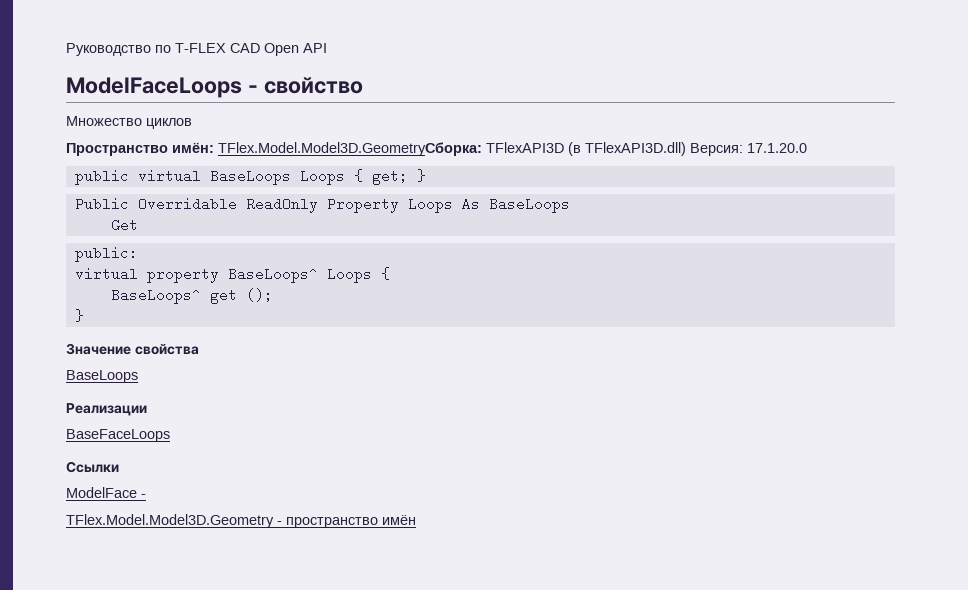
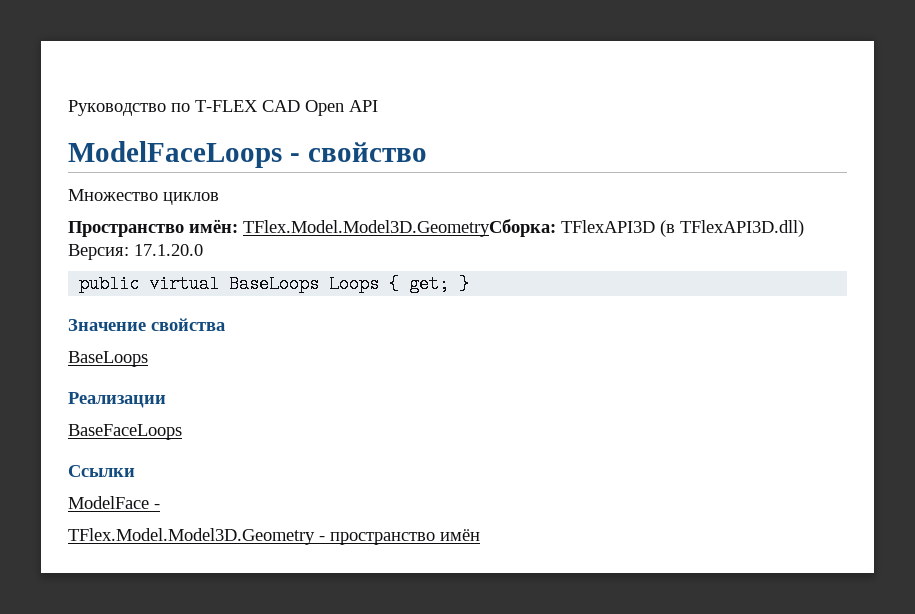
[74,197,570,213] [110,218,138,232] [74,246,138,262] [74,267,390,283] [110,288,273,304] [74,309,84,322] // Public Overridable ReadOnly Property Loops As BaseLoops // Get // public: // virtual property BaseLoops^ Loops { // BaseLoops^ get (); // } -> (470, 284) none

